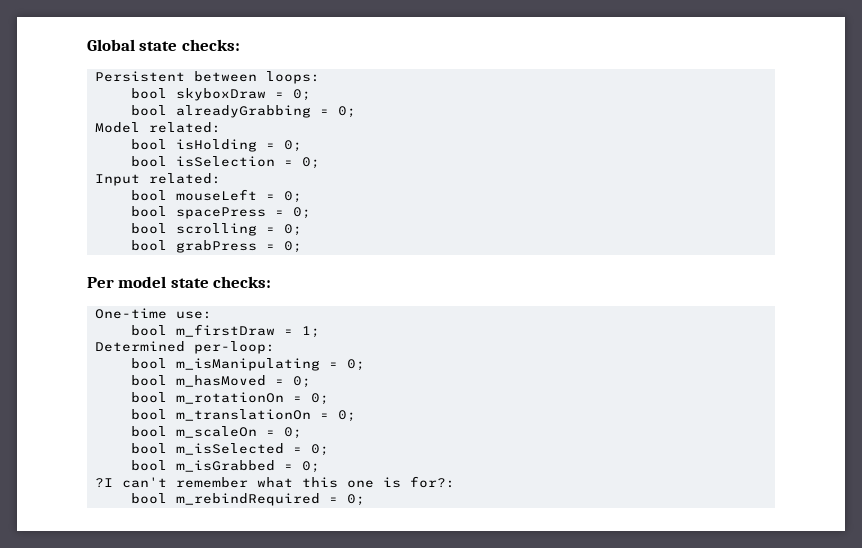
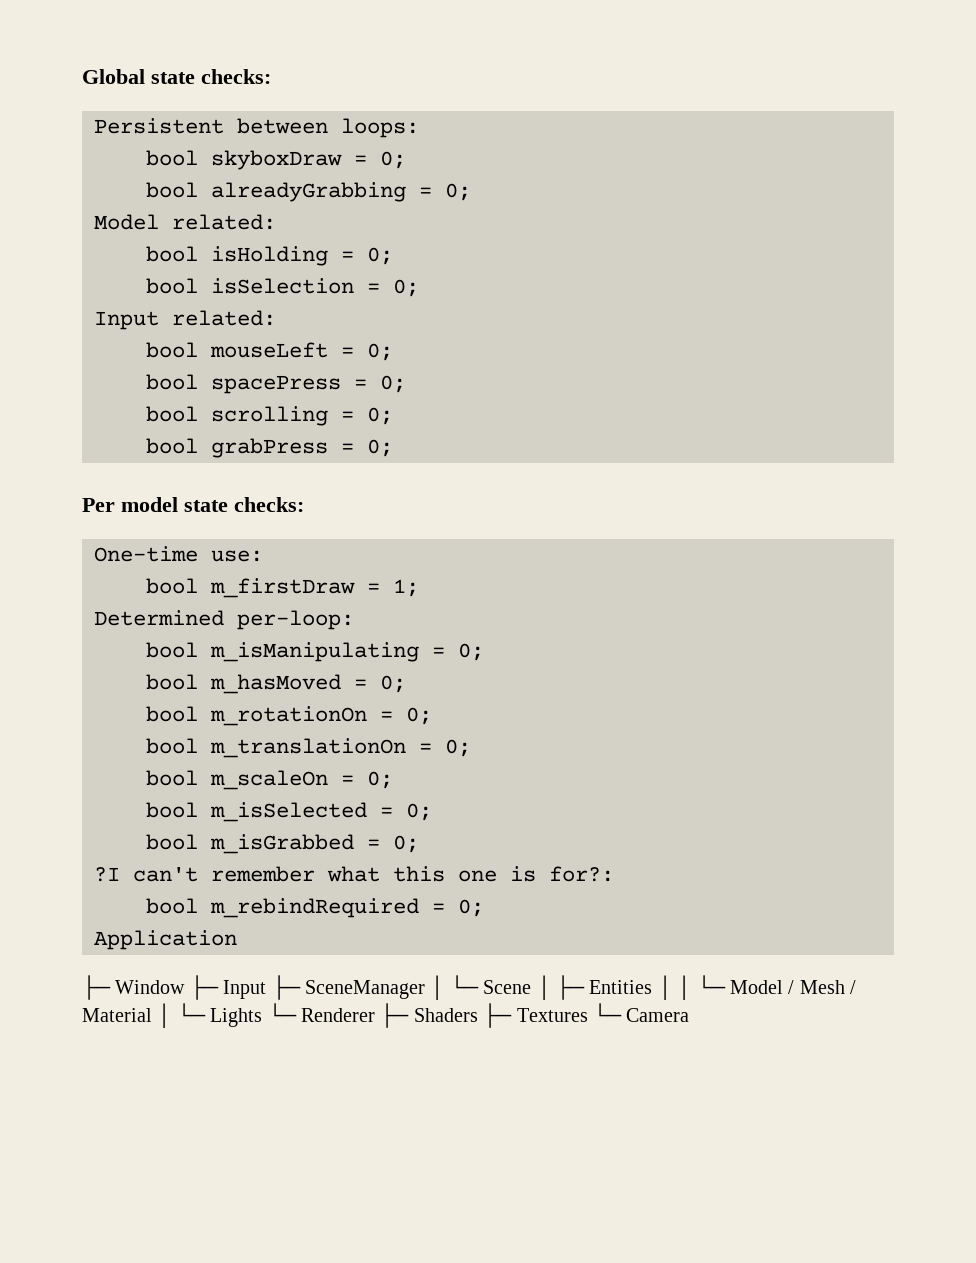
(365, 500) none -> [94,930,237,950] [82,975,857,1000] [82,1003,690,1028] // Application // ├─ Window ├─ Input ├─ SceneManager │ └─ Scene │ ├─ Entities │ │ └─ Model / Mesh / Material │ └─ Lights └─ Renderer ├─ Shaders ├─ Textures └─ Camera

